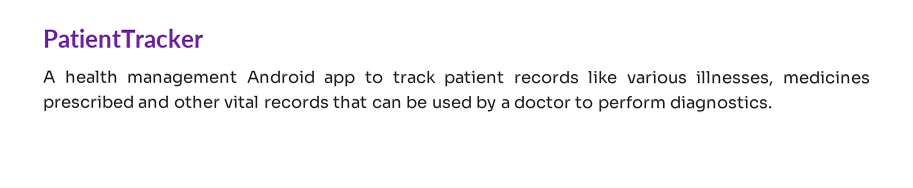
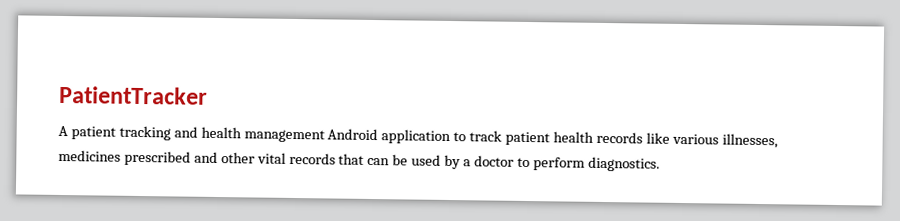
(56, 76) none -> [70,125,198,141] patient tracking and
[324,72,357,87] app -> [381,129,452,145] application
(506, 78) none -> [553,131,595,143] health

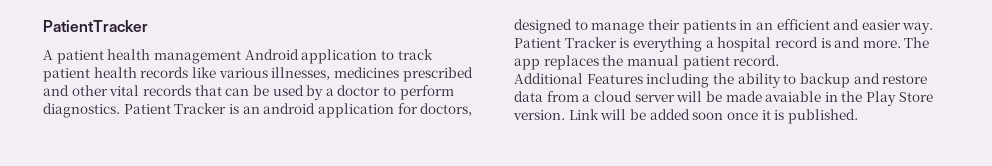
[118,125,198,141] tracking and -> (104, 57) none
(660, 164) none -> [123,103,473,118] [514,19,934,34] [514,37,930,52] [514,55,780,70] [514,73,928,88] [514,91,933,106] [513,109,858,124] Patient Tracker is an android application for doctors, designed to manage their patients in an efficient and easier way. Patient Tracker is everything a hospital record is and more. The app replaces the manual patient record. // Additional Features including the ability to backup and restore data from a cloud server will be made avaiable in the Play Store version. Link will be added soon once it is published.

